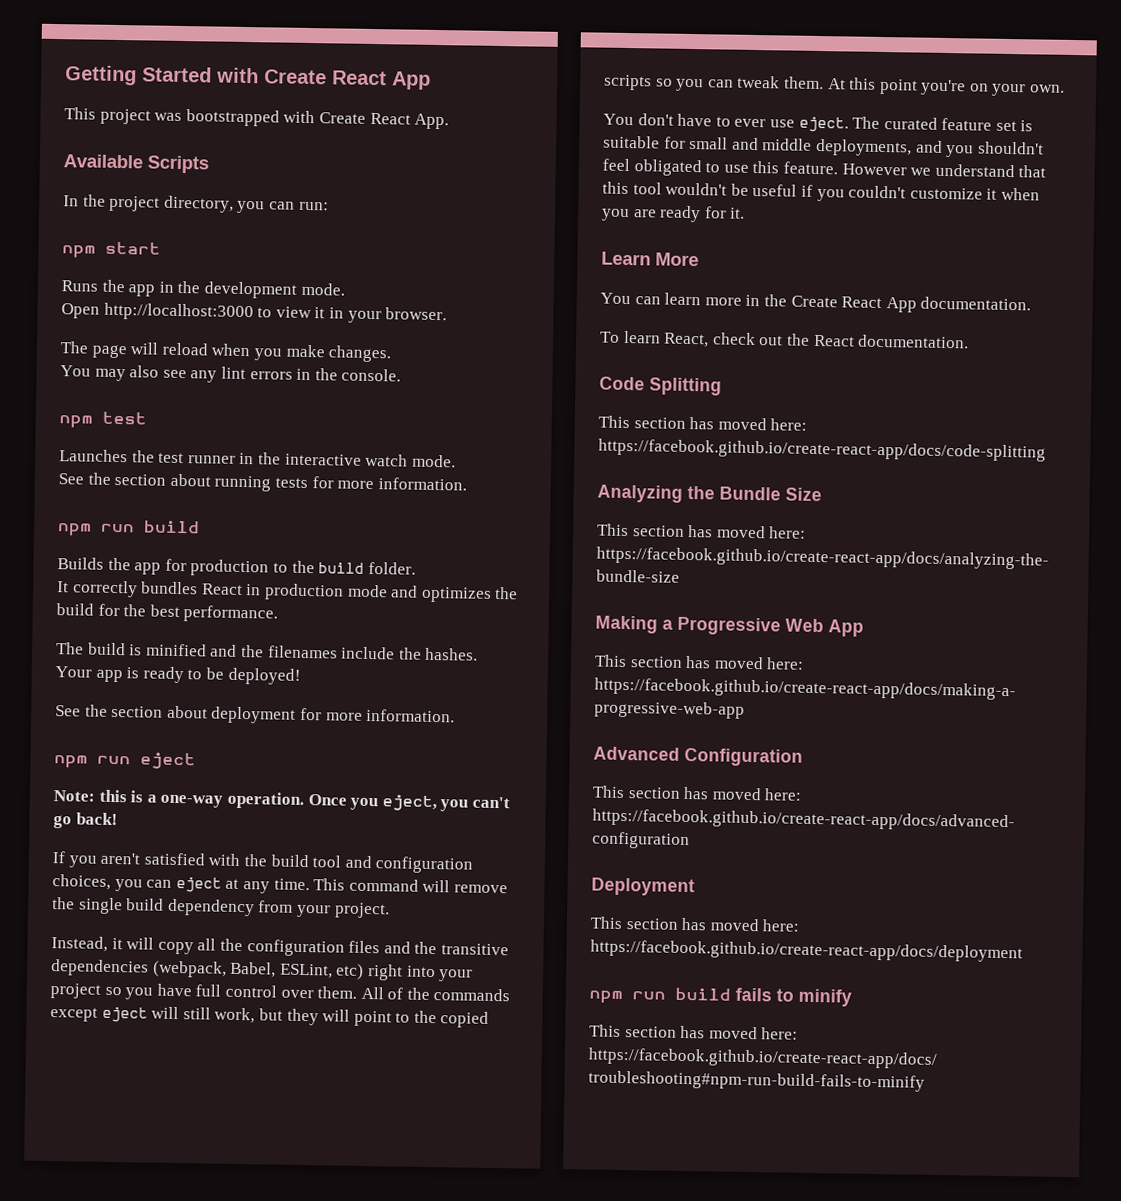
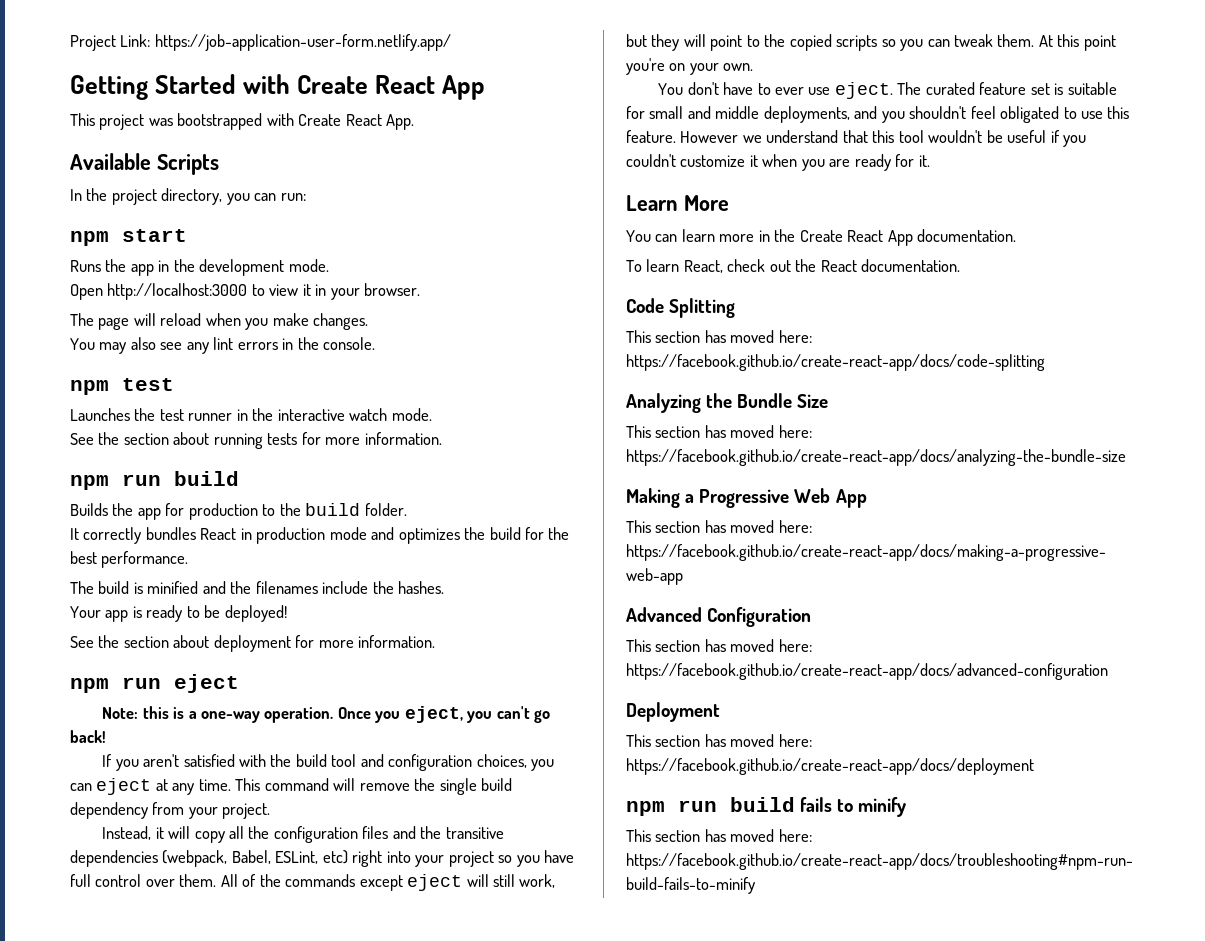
(65, 75) none -> [70,34,451,51] Project Link: https://job-application-user-form.netlify.app/ //

